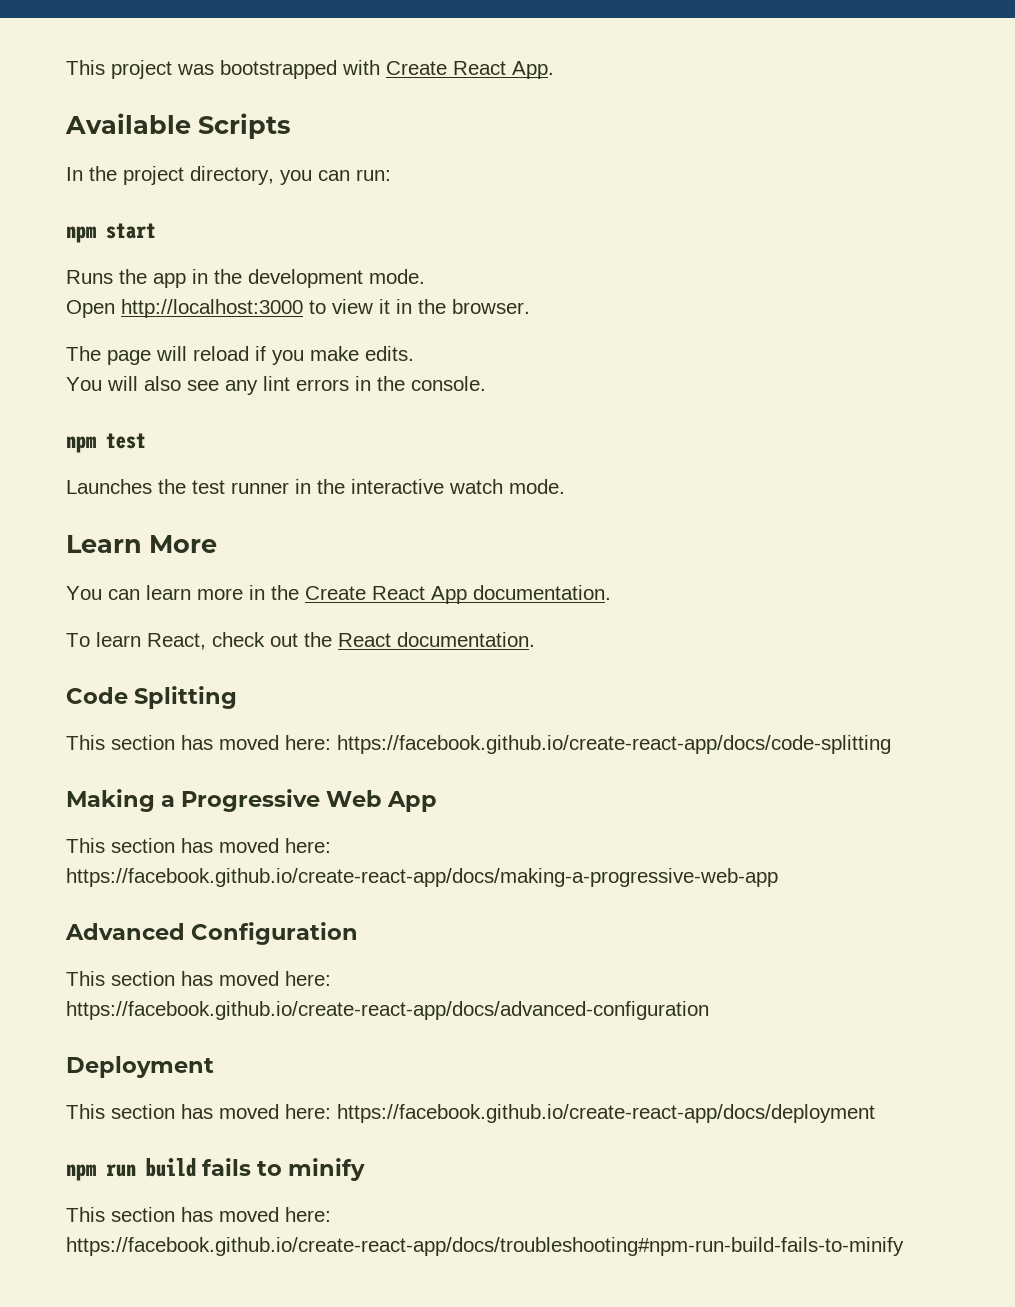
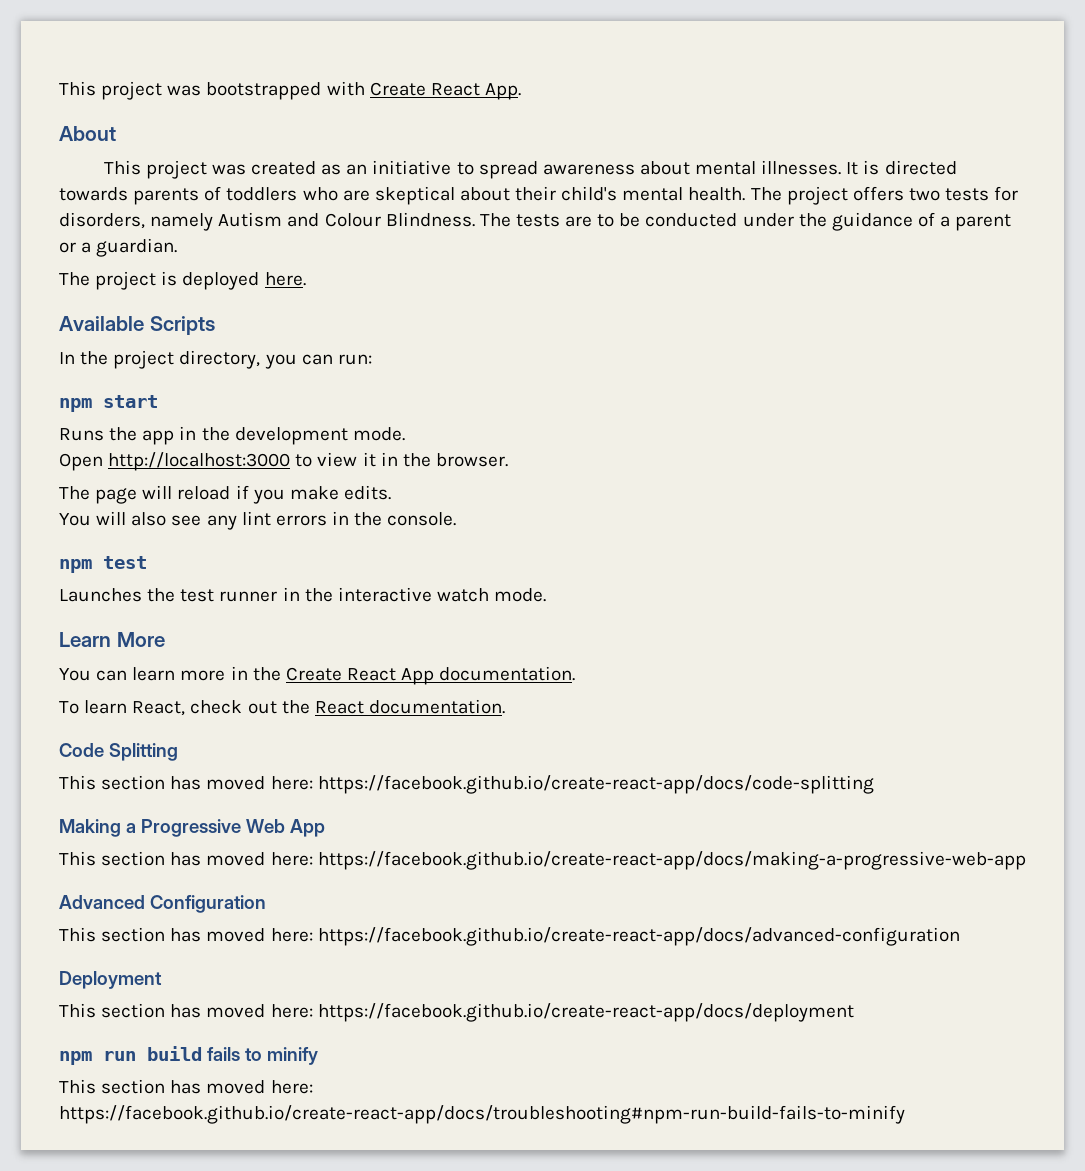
(554, 70) none -> [59,126,116,141] [103,160,957,179] [59,186,1019,205] [59,212,1012,231] [59,238,178,257] [59,271,306,290] // About // This project was created as an initiative to spread awareness about mental illnesses. It is directed towards parents of toddlers who are skeptical about their child's mental health. The project offers two tests for disorders, namely Autism and Colour Blindness. The tests are to be conducted under the guidance of a parent or a guardian. // The project is deployed here.

